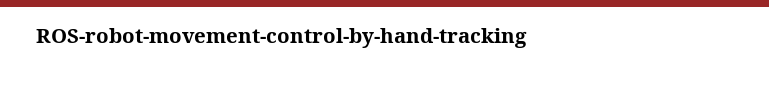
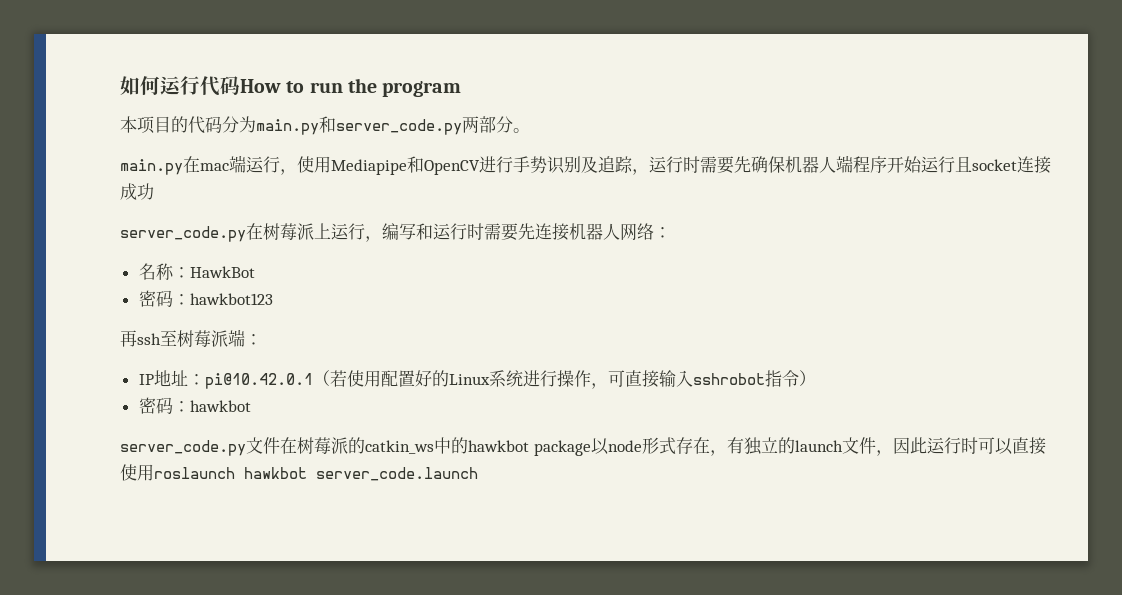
[36,28,527,48] ROS-robot-movement-control-by-hand-tracking -> [120,76,462,97] [120,116,530,135] [120,155,1051,175] [120,183,154,200] [120,223,671,242] [138,263,255,280] [138,290,273,307] [120,329,262,348] [138,370,816,389] [138,397,251,414] [120,437,1046,456] [120,464,478,481] 如何运行代码How to run the program // 本项目的代码分为main.py和server_code.py两部分。 // main.py在mac端运行，使用Mediapipe和OpenCV进行手势识别及追踪，运行时需要先确保机器人端程序开始运行且socket连接成功 // server_code.py在树莓派上运行，编写和运行时需要先连接机器人网络： // 名称：HawkBot // 密码：hawkbot123 // 再ssh至树莓派端： // IP地址：pi@10.42.0.1（若使用配置好的Linux系统进行操作，可直接输入sshrobot指令） // 密码：hawkbot // server_code.py文件在树莓派的catkin_ws中的hawkbot package以node形式存在，有独立的launch文件，因此运行时可以直接使用roslaunch hawkbot server_code.launch

